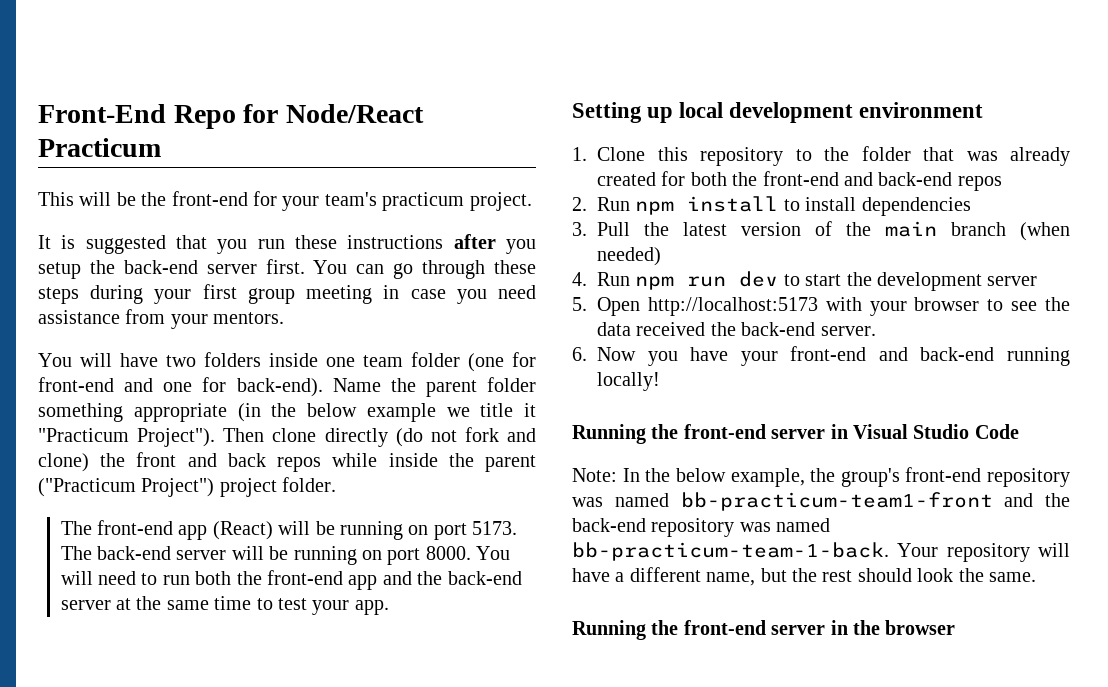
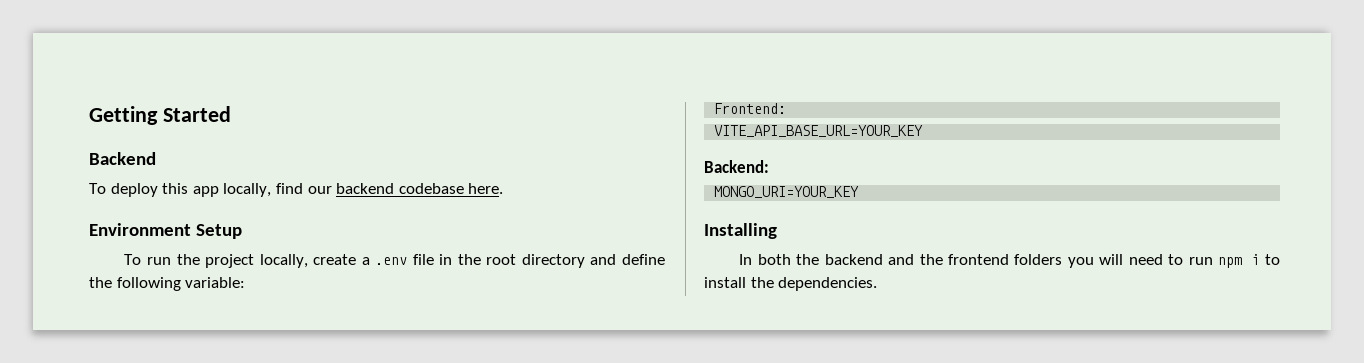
[38,104,424,129] [38,138,161,157] [38,191,532,211] [38,234,536,254] [38,259,537,279] [38,284,536,304] [38,309,285,329] [38,352,536,372] [38,377,536,397] [38,403,536,422] [38,427,536,447] [38,452,536,472] [38,477,337,497] [60,520,518,540] [60,546,511,565] [60,570,522,590] [60,596,389,615] [572,102,984,123] [572,146,1070,166] [597,171,1002,191] [572,196,971,216] [572,221,1070,241] [597,247,661,266] [572,271,1038,291] [572,297,1070,316] [597,322,876,336] [572,346,1070,366] [597,372,660,391] [572,424,1019,444] [572,467,1070,487] [572,492,1070,511] [572,518,831,537] [572,542,1070,562] [572,567,1036,586] [572,620,956,640] Front-End Repo for Node/React Practicum // This will be the front-end for your team's practicum project. // It is suggested that you run these instructions after you setup the back-end server first. You can go through these steps during your first group meeting in case you need assistance from your mentors. // You will have two folders inside one team folder (one for front-end and one for back-end). Name the parent folder something appropriate (in the below example we title it "Practicum Project"). Then clone directly (do not fork and clone) the front and back repos while inside the parent ("Practicum Project") project folder. // The front-end app (React) will be running on port 5173. The back-end server will be running on port 8000. You will need to run both the front-end app and the back-end server at the same time to test your app. // Setting up local development environment // 1. Clone this repository to the folder that was already created for both the front-end and back-end repos // 2. Run npm install to install dependencies // 3. Pull the latest version of the main branch (when needed) // 4. Run npm run dev to start the development server // 5. Open http://localhost:5173 with your browser to see the data received the back-end server. // 6. Now you have your front-end and back-end running locally! // Running the front-end server in Visual Studio Code // Note: In the below example, the group's front-end repository was named bb-practicum-team1-front and the back-end repository was named bb-practicum-team-1-back. Your repository will have a different name, but the rest should look the same. // Running the front-end server in the browser -> [89,106,231,125] [89,152,156,165] [89,183,504,197] [89,223,243,239] [124,254,666,268] [89,277,246,291] [714,103,787,114] [714,125,924,137] [704,160,769,173] [714,186,860,198] [704,223,777,239] [739,254,1280,268] [704,277,878,291] Getting Started // Backend // To deploy this app locally, find our backend codebase here. // Environment Setup // To run the project locally, create a .env file in the root directory and define the following variable: // Frontend: // VITE_API_BASE_URL=YOUR_KEY // Backend: // MONGO_URI=YOUR_KEY // Installing // In both the backend and the frontend folders you will need to run npm i to install the dependencies.

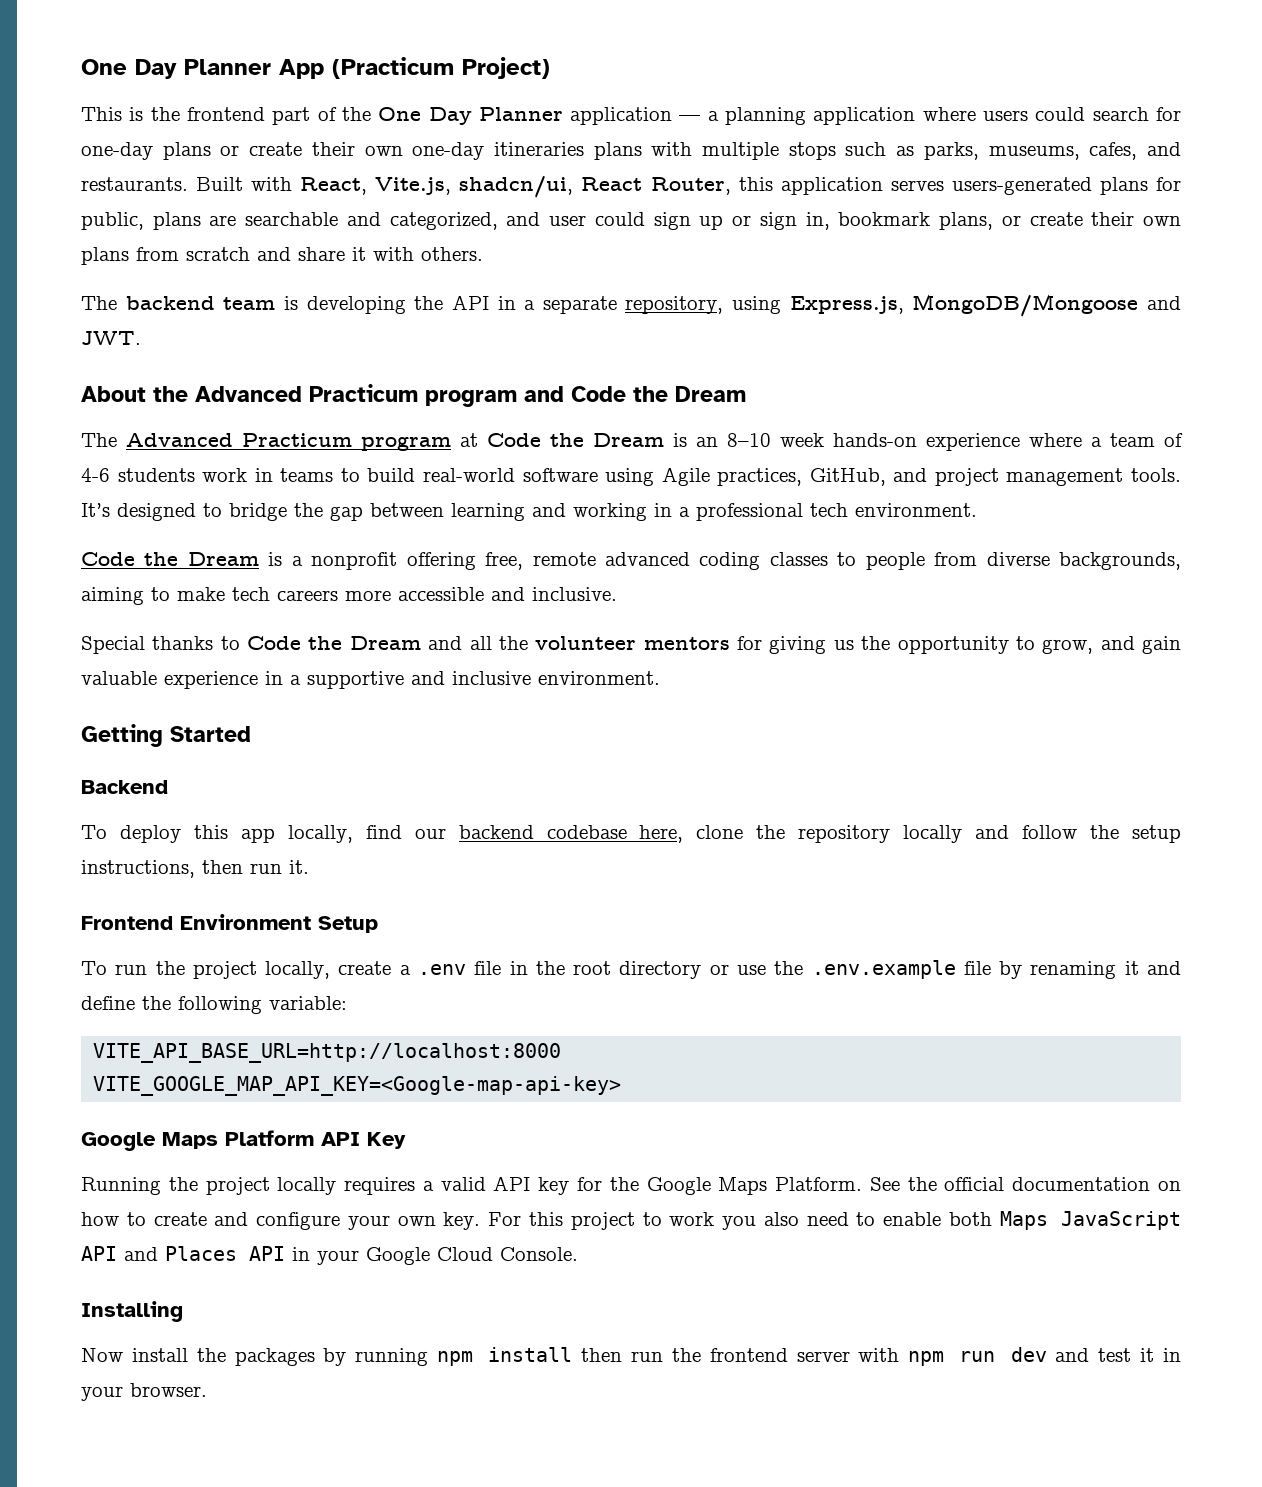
(89, 115) none -> [81,57,550,79] [81,107,1181,125] [81,142,1182,160] [81,176,1182,198] [81,212,1181,230] [81,247,483,265] [81,294,1181,317] [81,331,141,345] [81,384,746,407] [81,433,1183,451] [81,467,1181,486] [81,503,977,521] [81,552,1181,570] [81,587,617,605] [81,636,1181,654] [81,671,660,689] One Day Planner App (Practicum Project) // This is the frontend part of the One Day Planner application — a planning application where users could search for one-day plans or create their own one-day itineraries plans with multiple stops such as parks, museums, cafes, and restaurants. Built with React, Vite.js, shadcn/ui, React Router, this application serves users-generated plans for public, plans are searchable and categorized, and user could sign up or sign in, bookmark plans, or create their own plans from scratch and share it with others. // The backend team is developing the API in a separate repository, using Express.js, MongoDB/Mongoose and JWT. // About the Advanced Practicum program and Code the Dream // The Advanced Practicum program at Code the Dream is an 8–10 week hands-on experience where a team of 4-6 students work in teams to build real-world software using Agile practices, GitHub, and project management tools. It’s designed to bridge the gap between learning and working in a professional tech environment. // Code the Dream is a nonprofit offering free, remote advanced coding classes to people from diverse backgrounds, aiming to make tech careers more accessible and inclusive. // Special thanks to Code the Dream and all the volunteer mentors for giving us the opportunity to grow, and gain valuable experience in a supportive and inclusive environment. //
[468,183,504,194] here. // -> [639,825,1182,843] [81,860,309,878] [81,916,173,930] here, clone the repository locally and follow the setup instructions, then run it. // Frontend
(585, 261) none -> [709,960,1139,979] or use the .env.example file by renaming it
[714,103,787,114] [714,125,924,137] [704,160,769,173] [714,186,860,198] [704,223,777,239] [739,254,1280,268] [704,277,878,291] Frontend: // VITE_API_BASE_URL=YOUR_KEY // Backend: // MONGO_URI=YOUR_KEY // Installing // In both the backend and the frontend folders you will need to run npm i to install the dependencies. -> [93,1043,562,1063] [93,1076,622,1096] [81,1130,406,1151] [81,1176,1182,1195] [81,1211,1181,1230] [81,1246,578,1265] [81,1301,183,1322] [81,1347,1181,1366] [81,1383,207,1401] VITE_API_BASE_URL=http://localhost:8000 // VITE_GOOGLE_MAP_API_KEY=<Google-map-api-key> // Google Maps Platform API Key // Running the project locally requires a valid API key for the Google Maps Platform. See the official documentation on how to create and configure your own key. For this project to work you also need to enable both Maps JavaScript API and Places API in your Google Cloud Console. // Installing // Now install the packages by running npm install then run the frontend server with npm run dev and test it in your browser.

